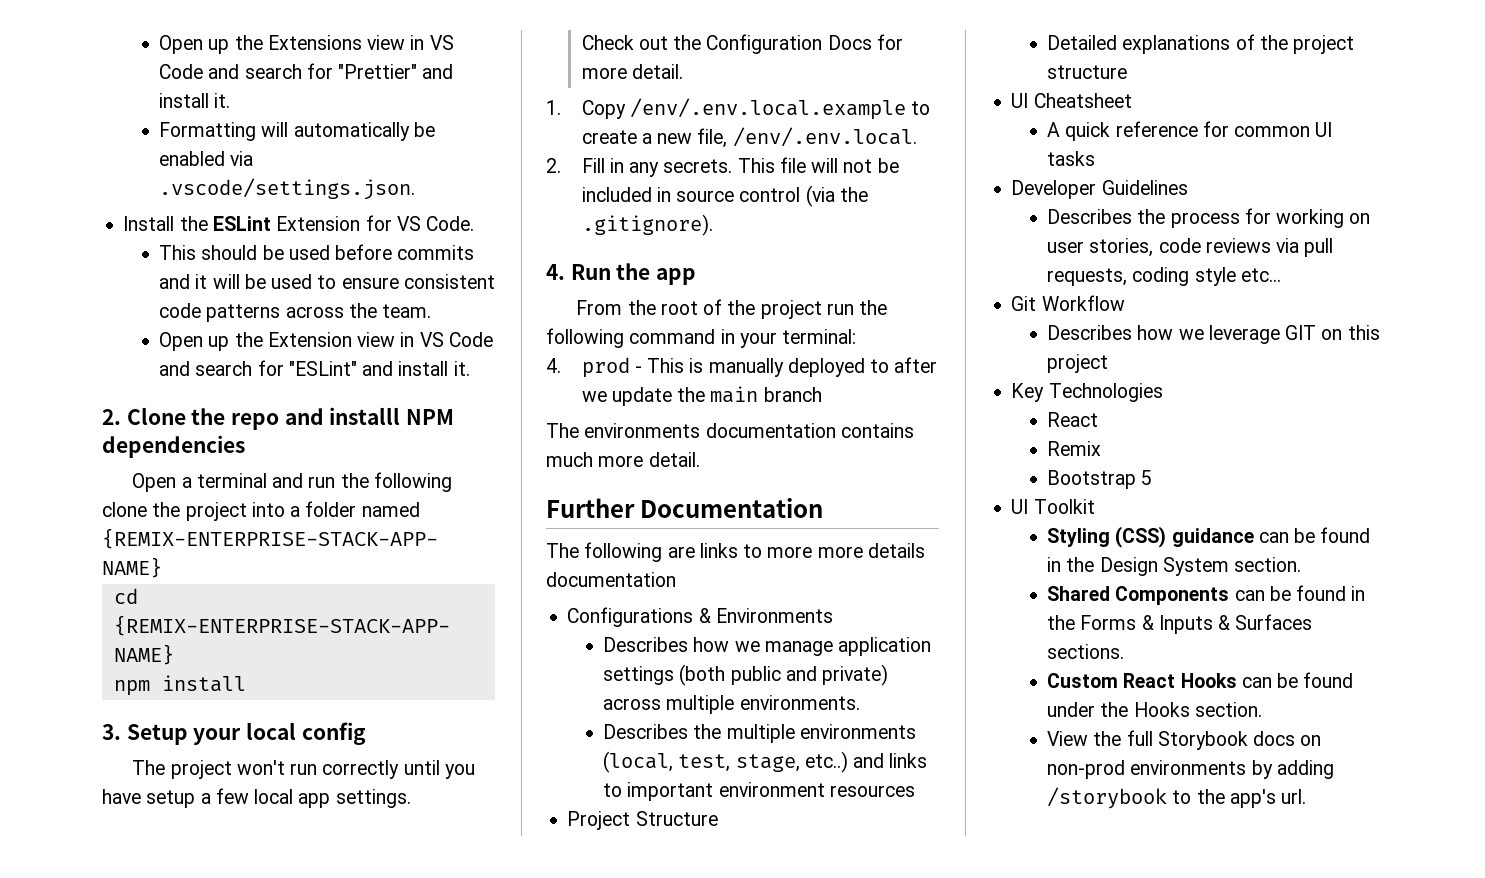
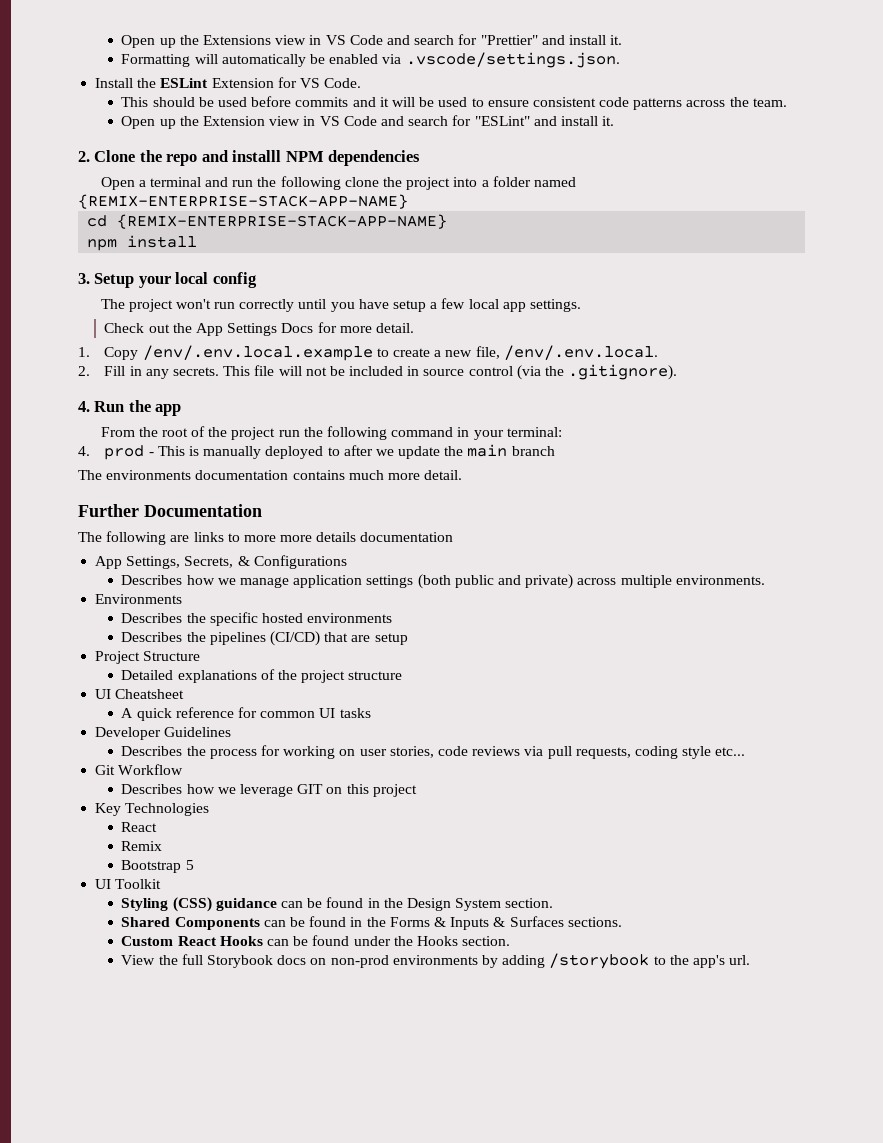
[706,34,823,54] Configuration -> [195,323,278,336] App Settings
(676, 579) none -> [95,556,250,569] App Settings, Secrets, &
[698,608,833,623] & Environments -> (347, 562) none
[603,724,916,743] [603,751,928,773] [603,782,915,801] // Describes the multiple environments (local, test, stage, etc..) and links to important environment resources -> [95,594,183,604] [121,612,393,626] [121,631,408,646] // Environments // Describes the specific hosted environments // Describes the pipelines (CI/CD) that are setup

